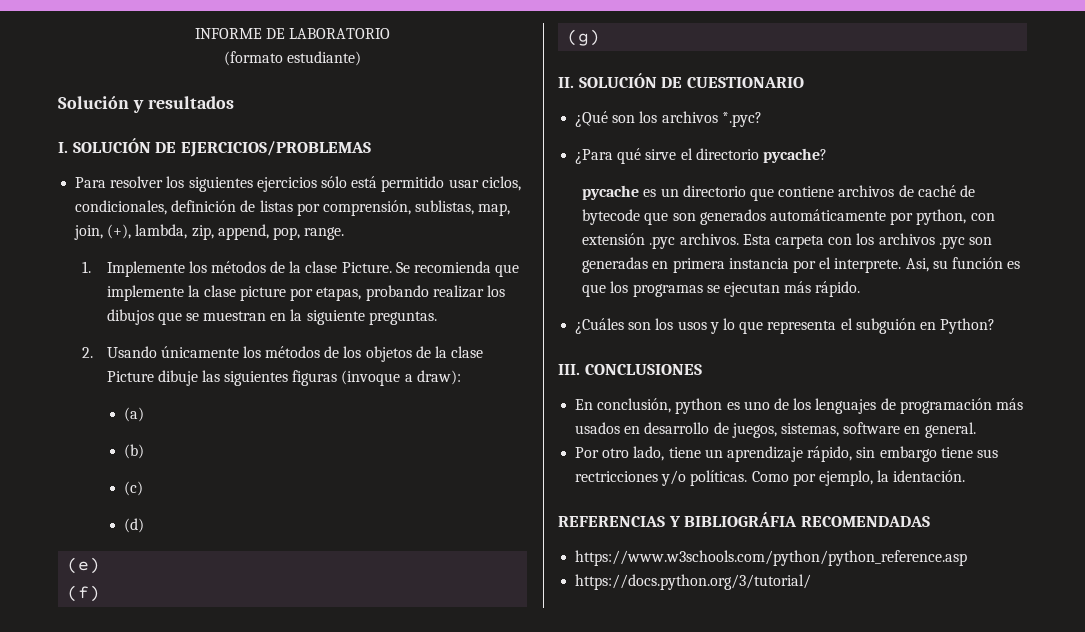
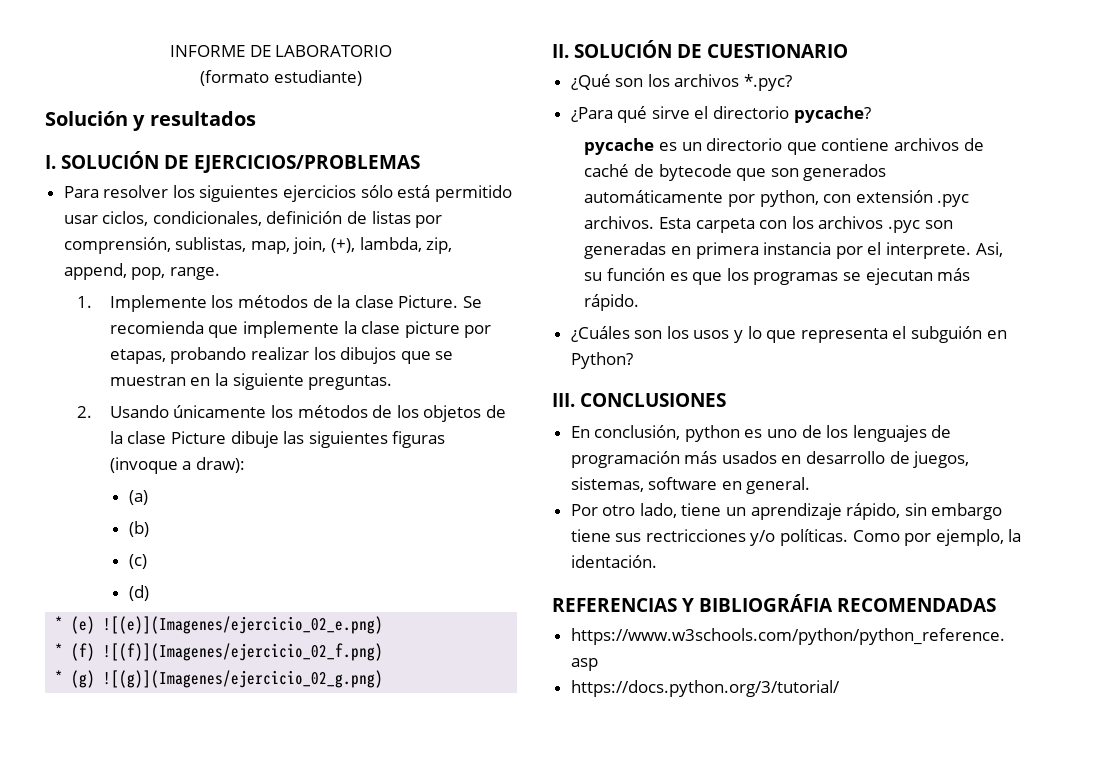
(144, 525) none -> [55,616,64,630] *
(101, 565) // -> [103,616,384,634] [55,643,64,657] ![(e)](Imagenes/ejercicio_02_e.png) // *
(101, 593) // -> [103,643,384,661] [55,670,64,684] ![(f)](Imagenes/ejercicio_02_f.png) // *
(601, 37) none -> [103,670,384,688] ![(g)](Imagenes/ejercicio_02_g.png)

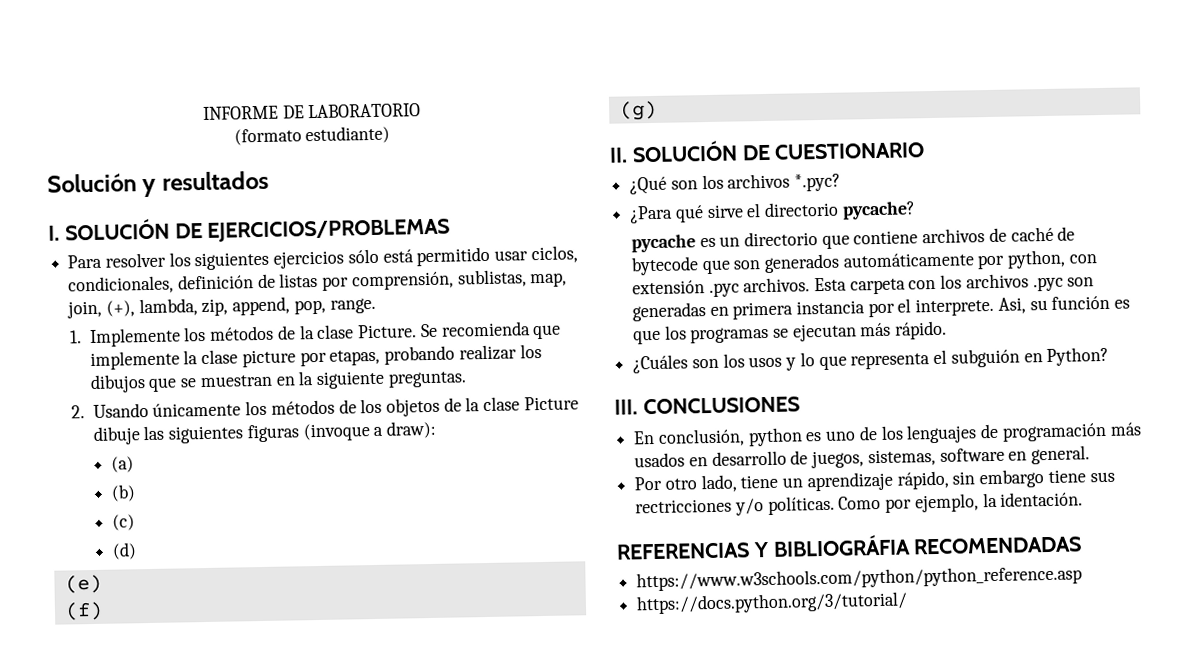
[55,616,64,630] * -> (137, 551) none
[103,616,384,634] [55,643,64,657] ![(e)](Imagenes/ejercicio_02_e.png) // * -> (102, 584) //
[103,643,384,661] [55,670,64,684] ![(f)](Imagenes/ejercicio_02_f.png) // * -> (103, 611) //
[103,670,384,688] ![(g)](Imagenes/ejercicio_02_g.png) -> (657, 110) none

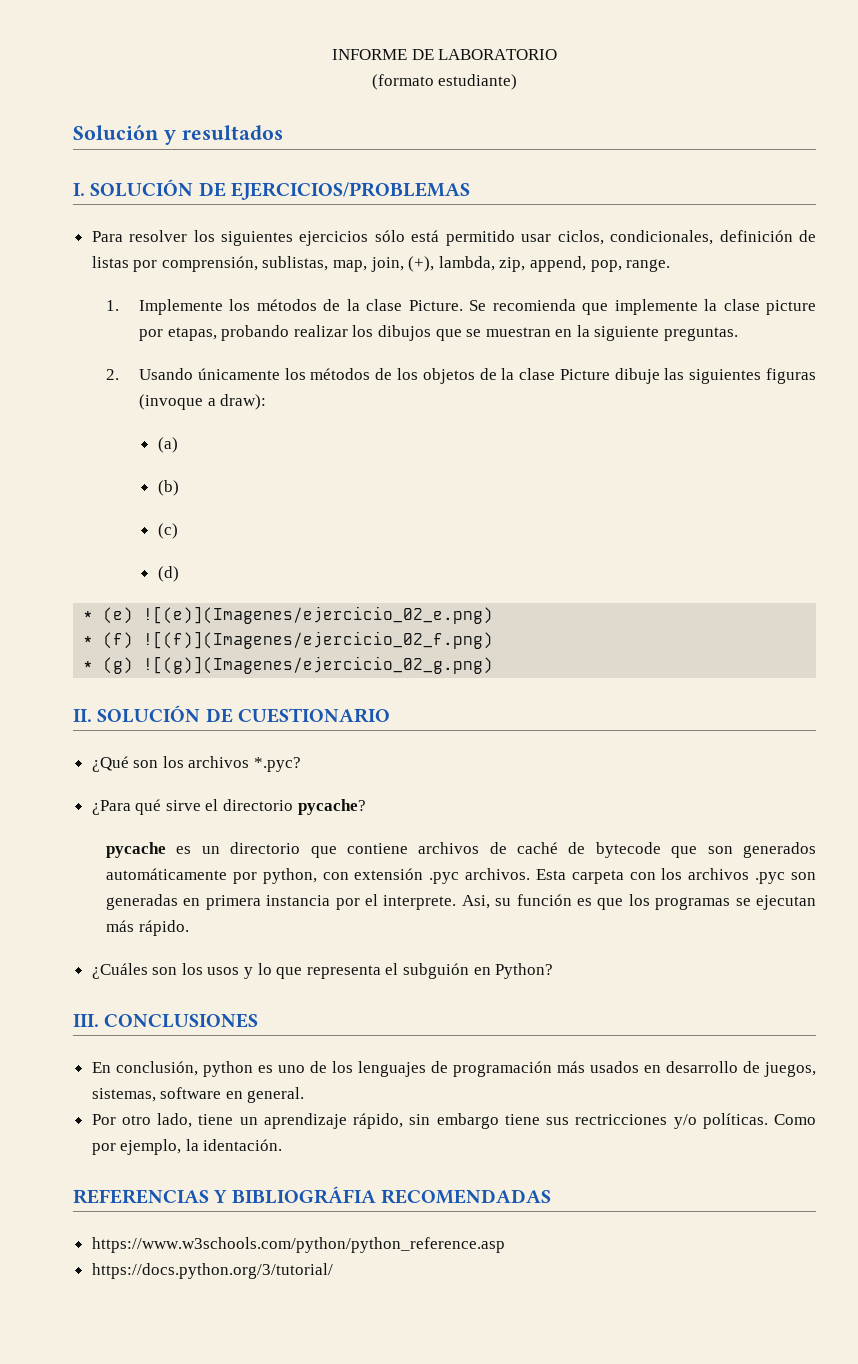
(137, 551) none -> [83,611,94,620] *
(102, 584) // -> [143,606,494,624] [83,636,94,645] ![(e)](Imagenes/ejercicio_02_e.png) // *
(103, 611) // -> [143,631,494,649] [83,661,94,670] ![(f)](Imagenes/ejercicio_02_f.png) // *
(657, 110) none -> [143,656,494,674] ![(g)](Imagenes/ejercicio_02_g.png)

